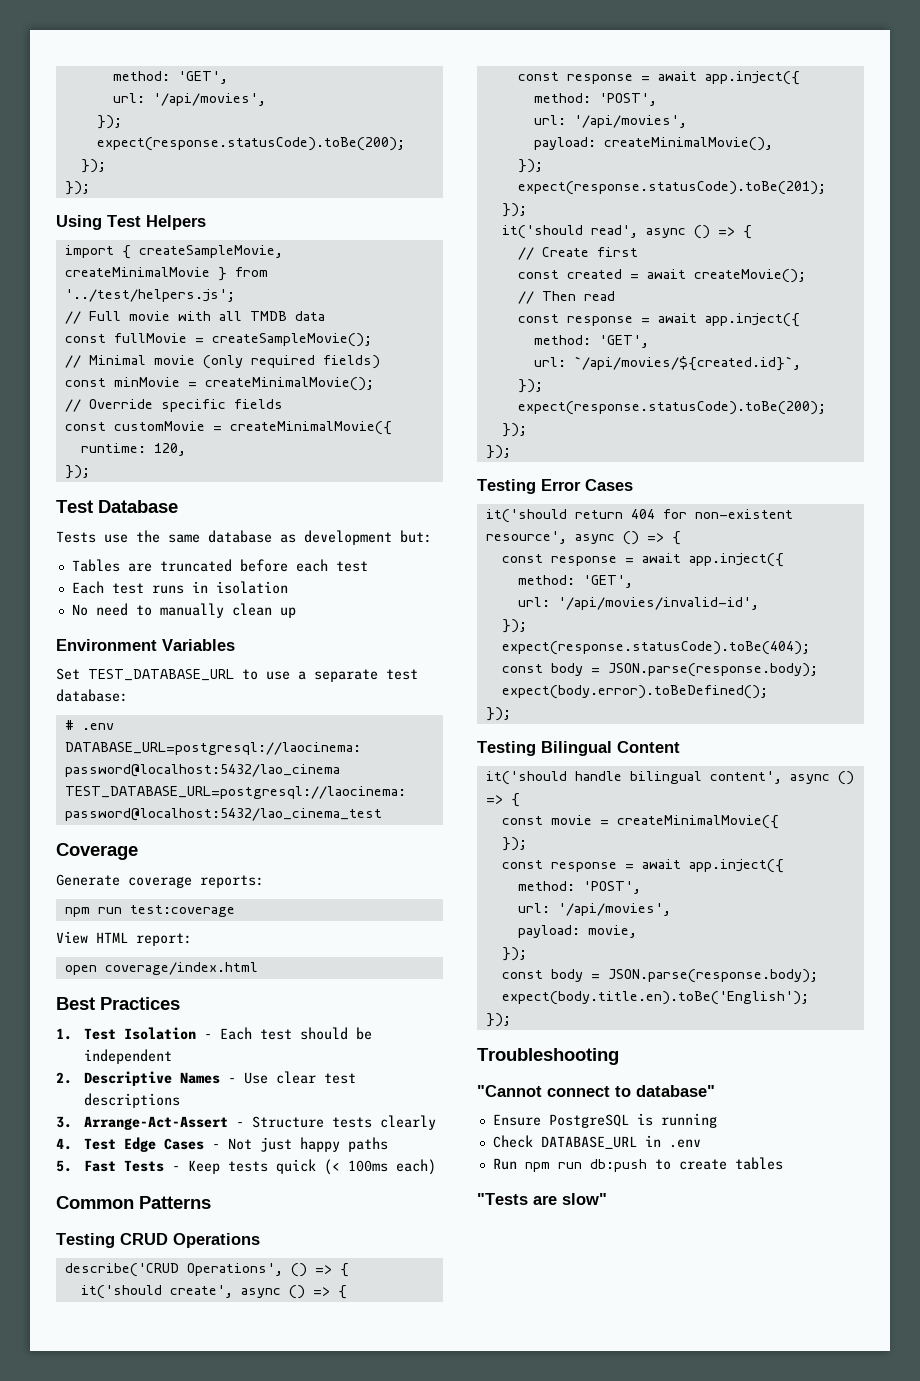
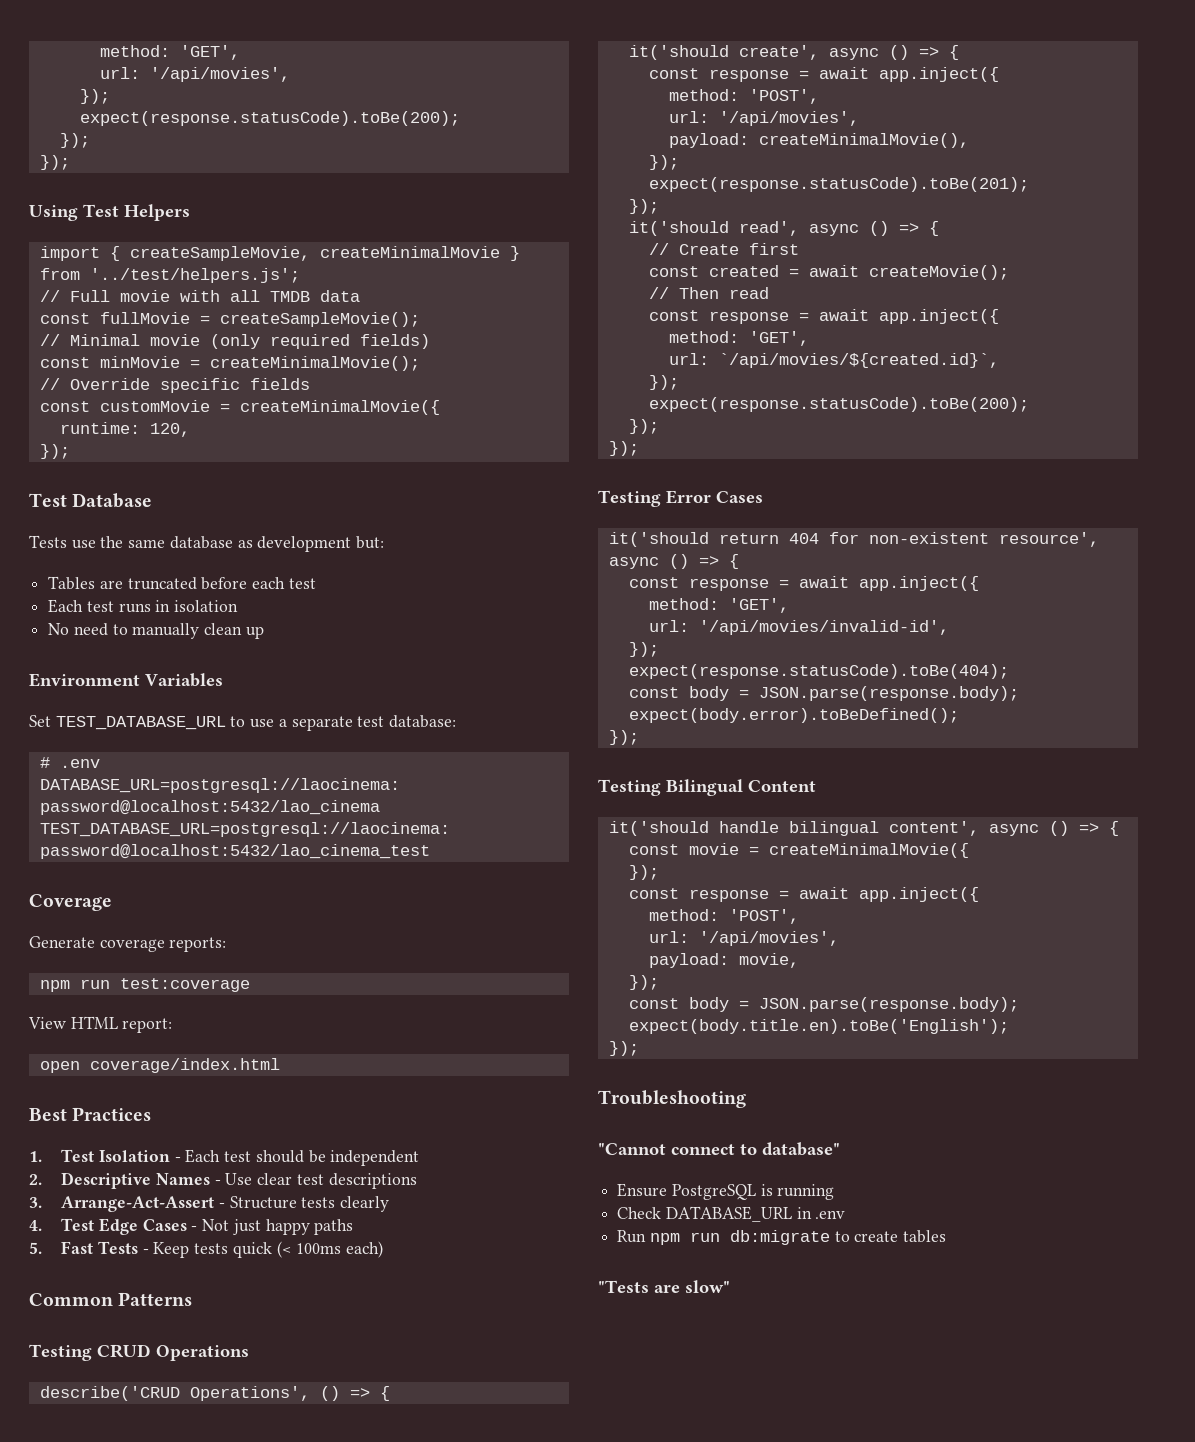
[589,1159,647,1172] db:push -> [729,1230,830,1245] db:migrate

